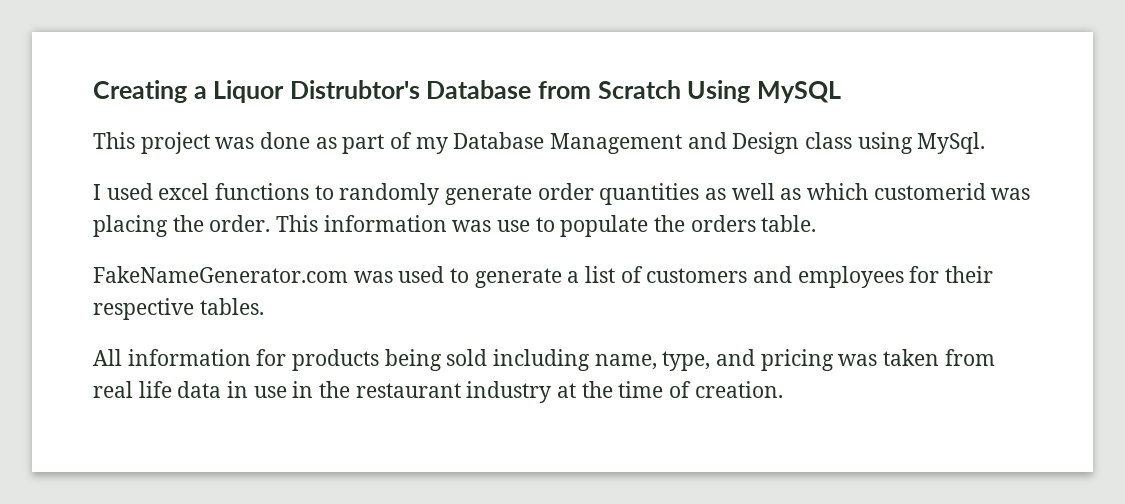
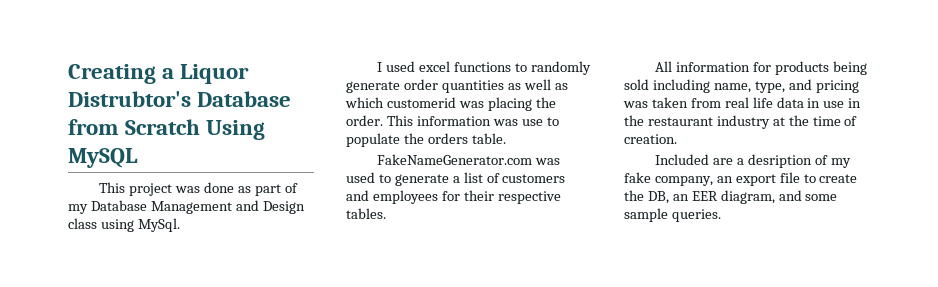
(783, 389) none -> [655,154,851,168] [624,172,858,186] [624,190,838,204] [624,208,721,222] // Included are a desription of my fake company, an export file to create the DB, an EER diagram, and some sample queries.

